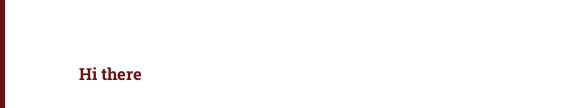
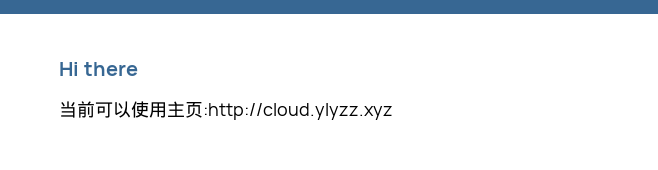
(143, 74) none -> [59,101,393,120] // 当前可以使用主页:http://cloud.ylyzz.xyz

